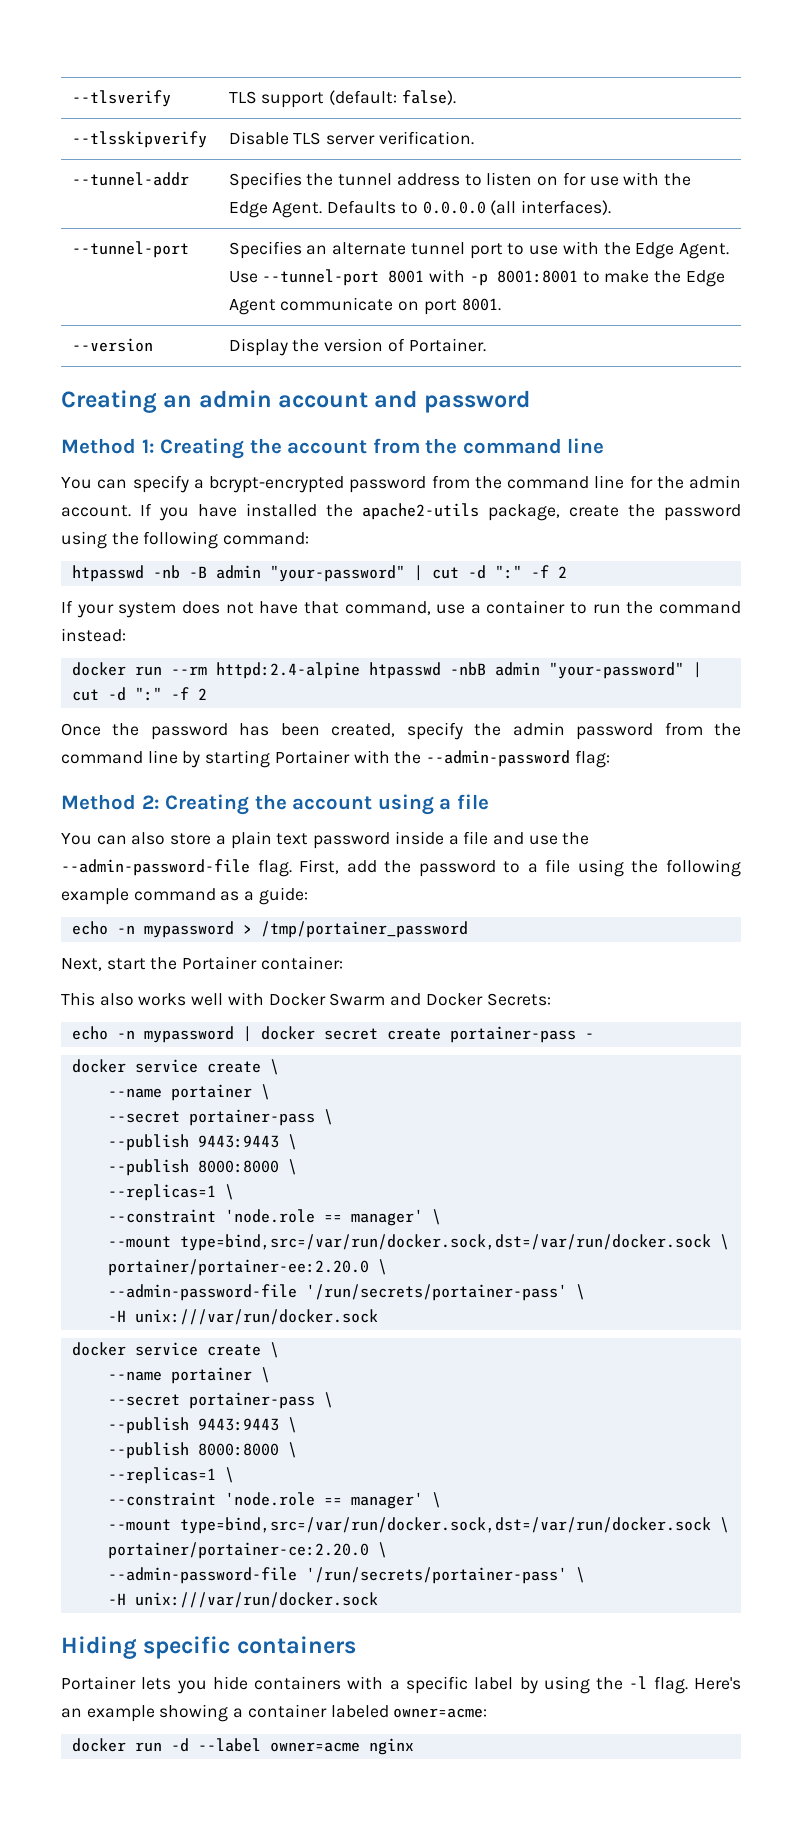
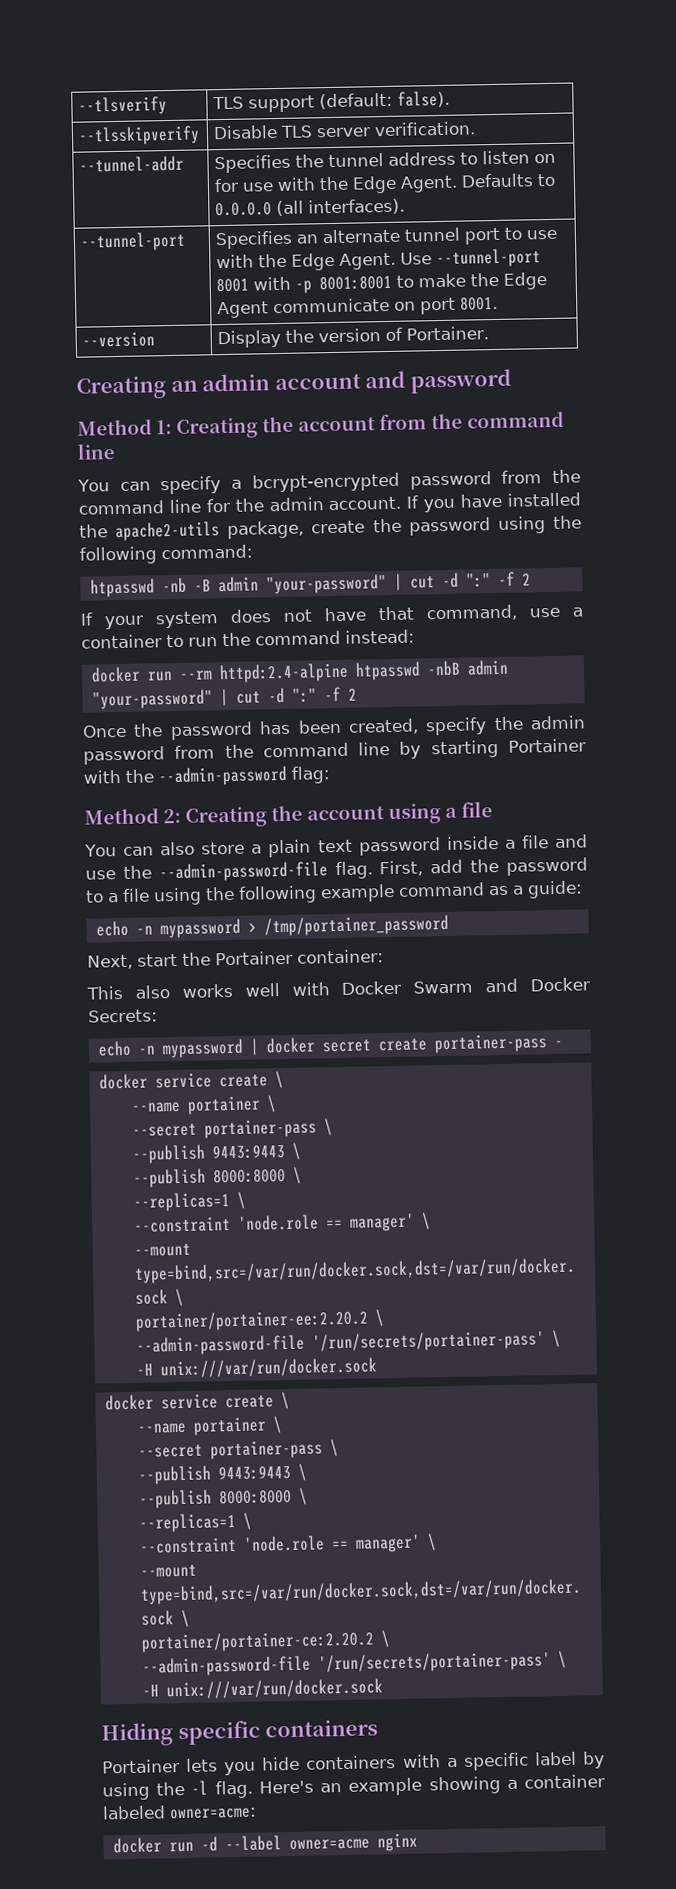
[107,1259,369,1276] portainer/portainer-ee:2.20.0 -> [134,1309,369,1332] portainer/portainer-ee:2.20.2
[107,1542,369,1559] portainer/portainer-ce:2.20.0 -> [140,1630,375,1653] portainer/portainer-ce:2.20.2

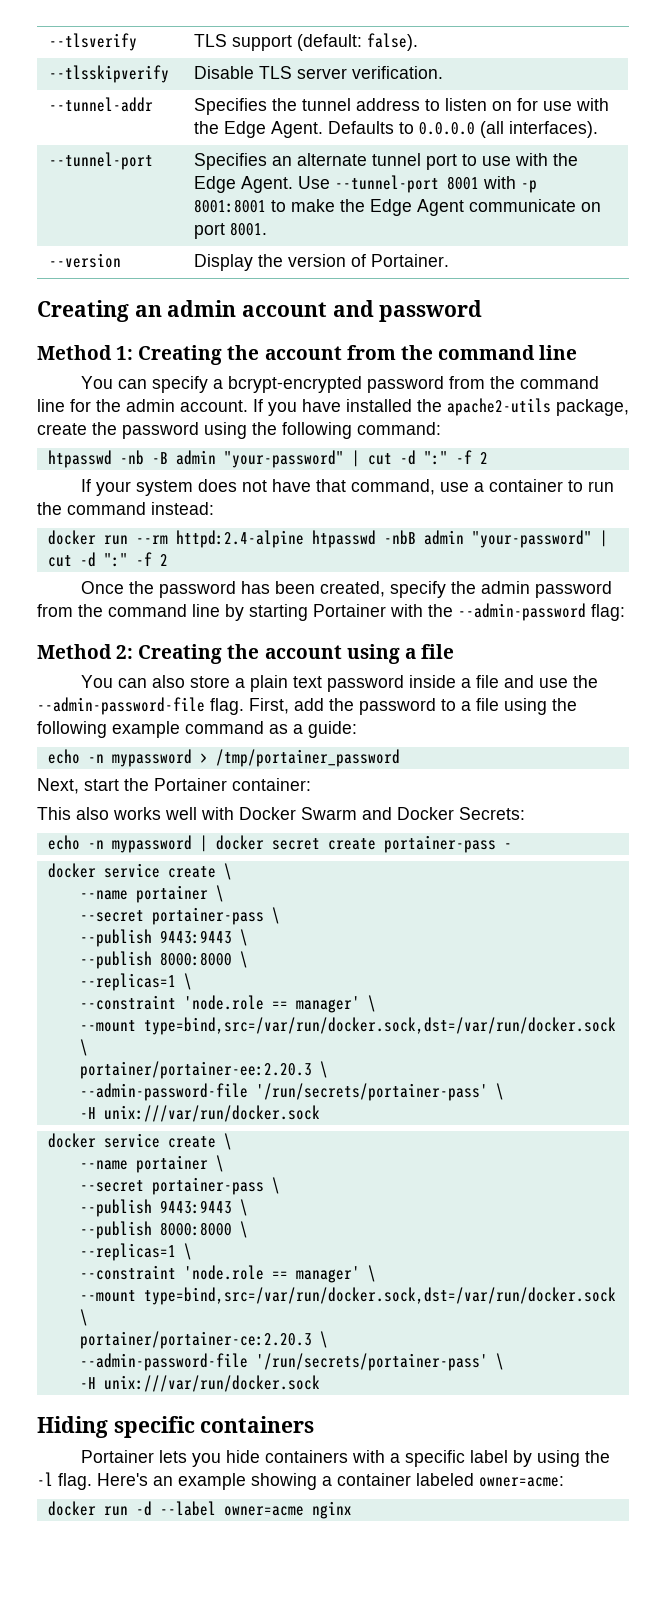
[134,1309,369,1332] portainer/portainer-ee:2.20.2 -> [79,1061,312,1079] portainer/portainer-ee:2.20.3
[140,1630,375,1653] portainer/portainer-ce:2.20.2 -> [79,1331,312,1349] portainer/portainer-ce:2.20.3

